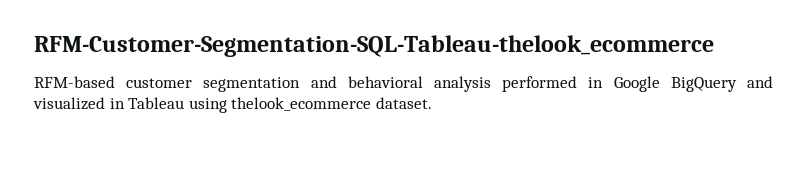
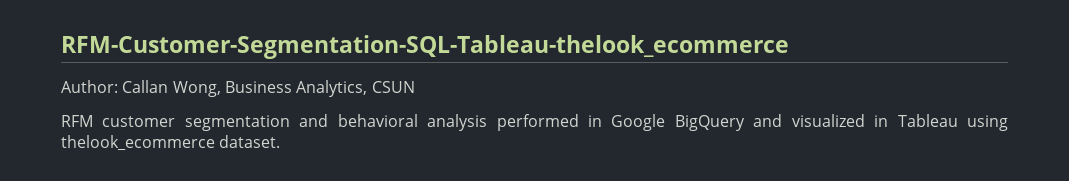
[34,76,115,88] RFM-based -> [61,80,415,97] [61,115,93,127] Author: Callan Wong, Business Analytics, CSUN // RFM

